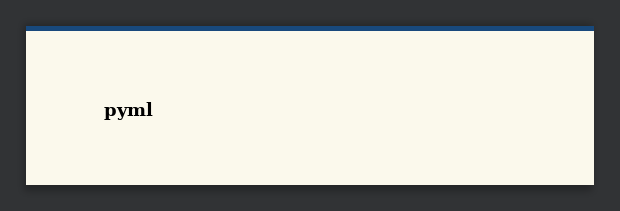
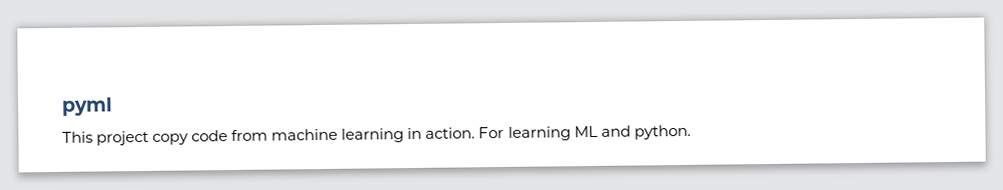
(153, 111) none -> [62,124,691,146] // This project copy code from machine learning in action. For learning ML and python.

